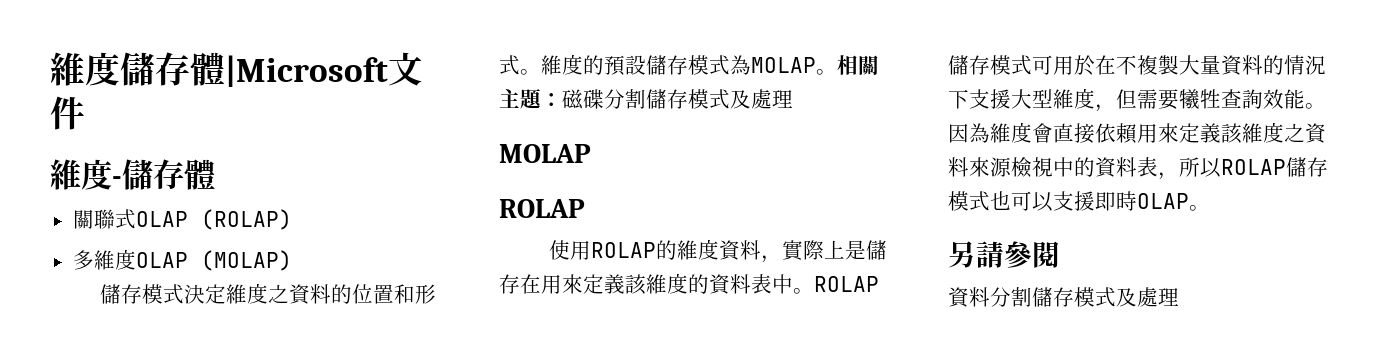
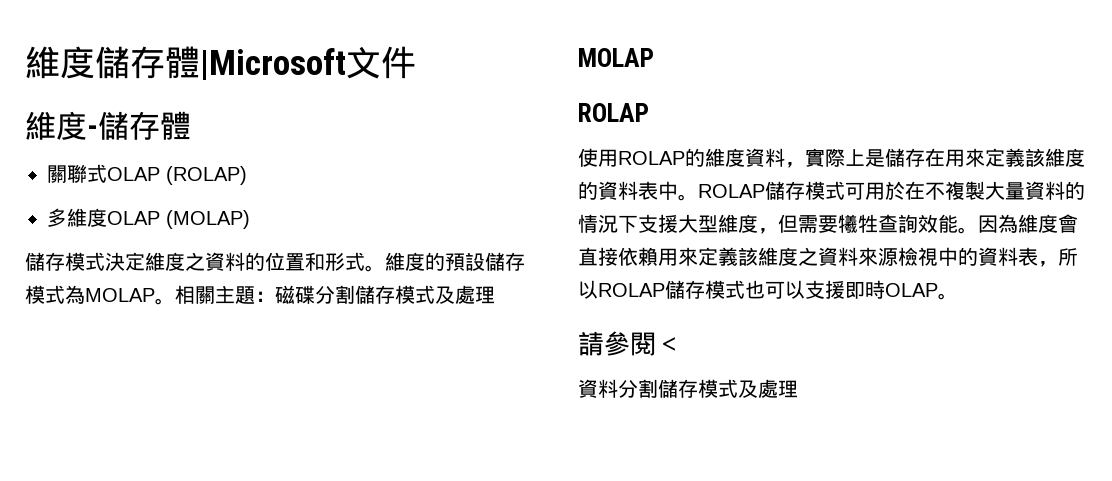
[948,241,976,268] 另 -> (958, 296) none
(1060, 254) none -> [656,337,682,353] ＜

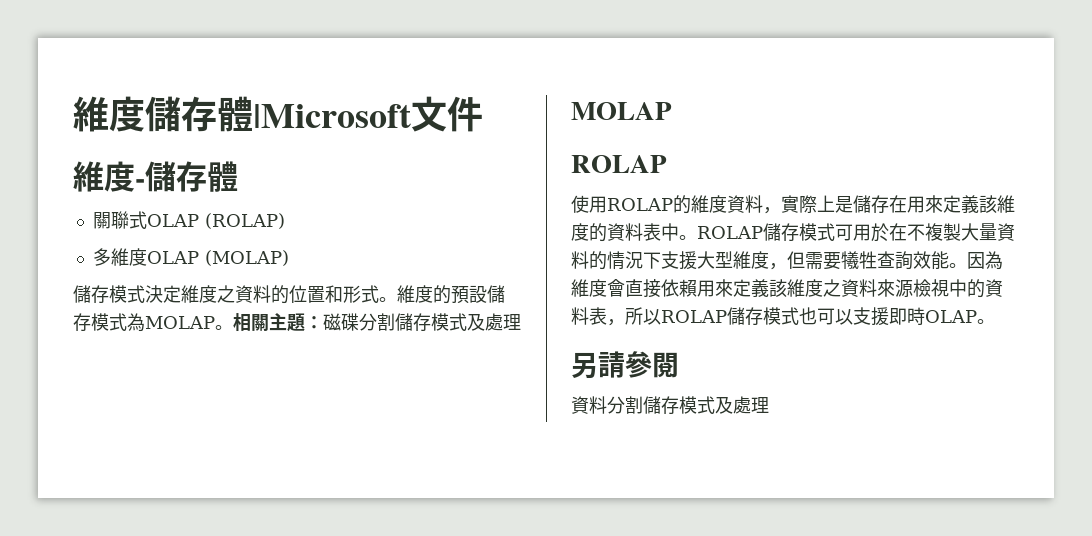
(958, 296) none -> [571,352,598,379] 另
[656,337,682,353] ＜ -> (679, 365) none

